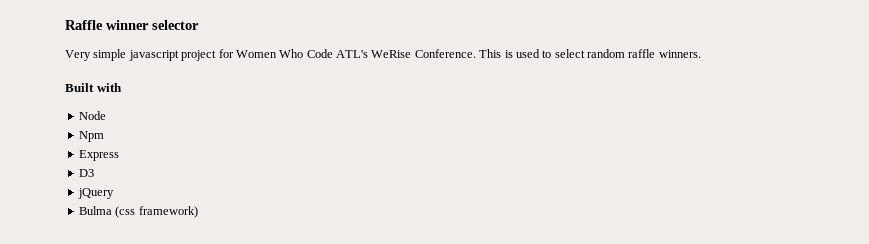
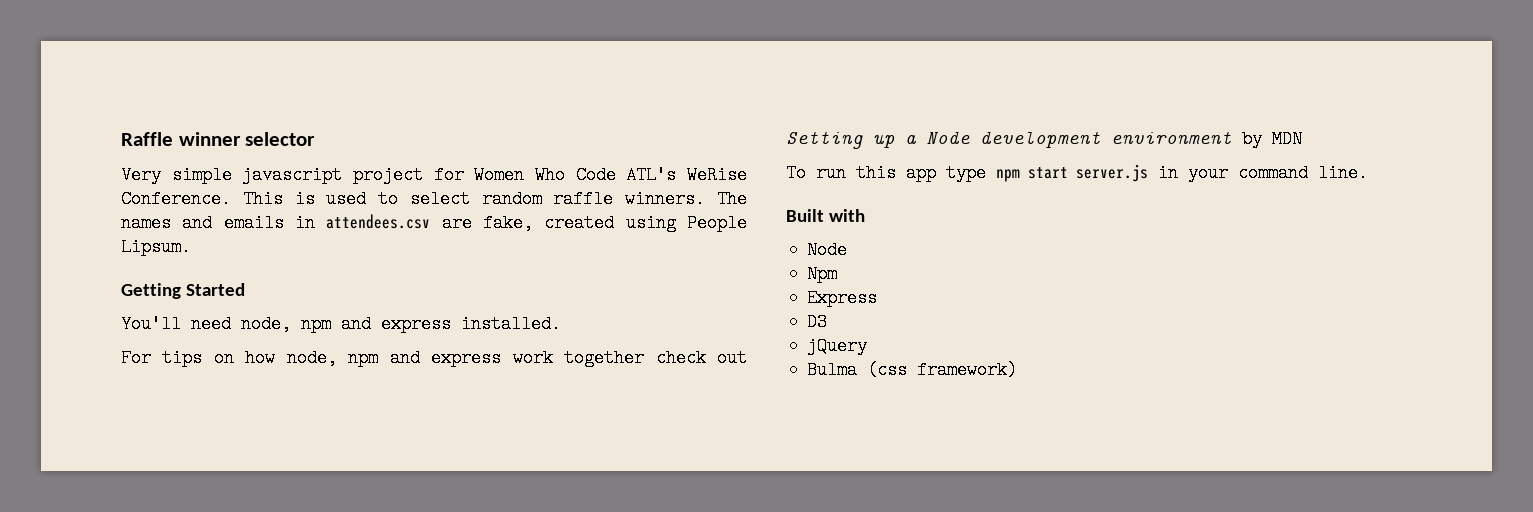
(701, 54) none -> [717,190,747,208] [121,214,747,232] [121,238,191,256] [121,283,246,299] [121,315,561,333] [121,349,747,367] [786,130,1302,149] [786,164,1368,182] The names and emails in attendees.csv are fake, created using People Lipsum. // Getting Started // You'll need node, npm and express installed. // For tips on how node, npm and express work together check out Setting up a Node development environment by MDN // To run this app type npm start server.js in your command line.

